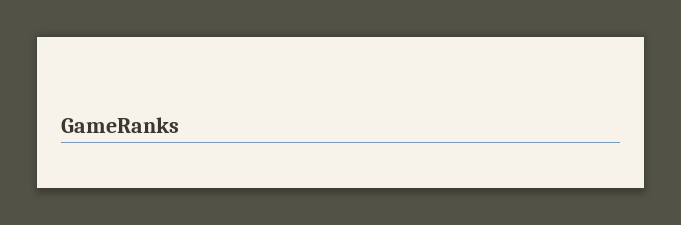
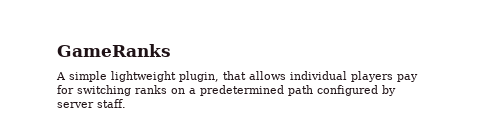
(179, 125) none -> [56,71,418,82] [57,85,396,96] [57,99,126,108] // A simple lightweight plugin, that allows individual players pay for switching ranks on a predetermined path configured by server staff.

